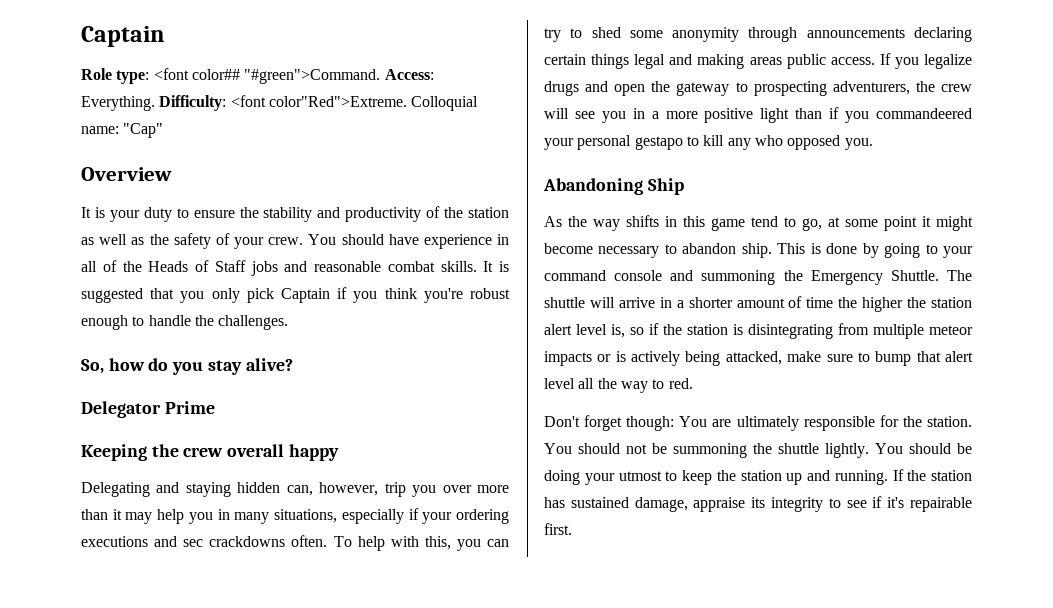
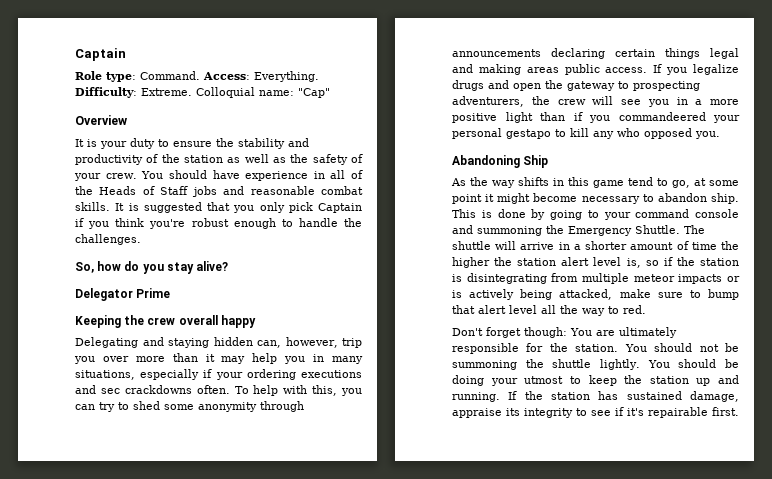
[153,68,381,84] <font color## "#green">Command. -> [140,71,200,80] Command.
[230,95,407,107] <font color"Red">Extreme. -> [141,88,192,96] Extreme.

